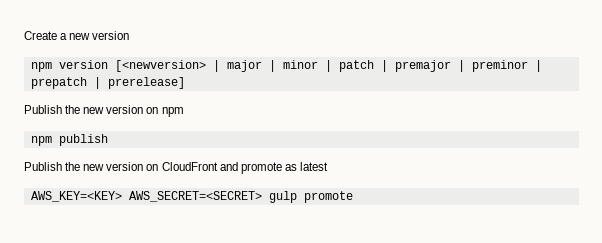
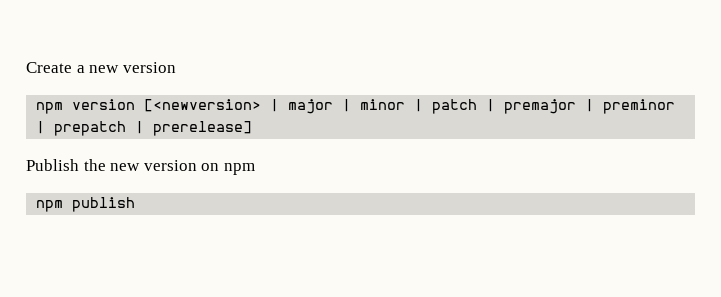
[24,162,328,174] [30,191,353,203] // Publish the new version on CloudFront and promote as latest // AWS_KEY=<KEY> AWS_SECRET=<SECRET> gulp promote -> (136, 204) none

